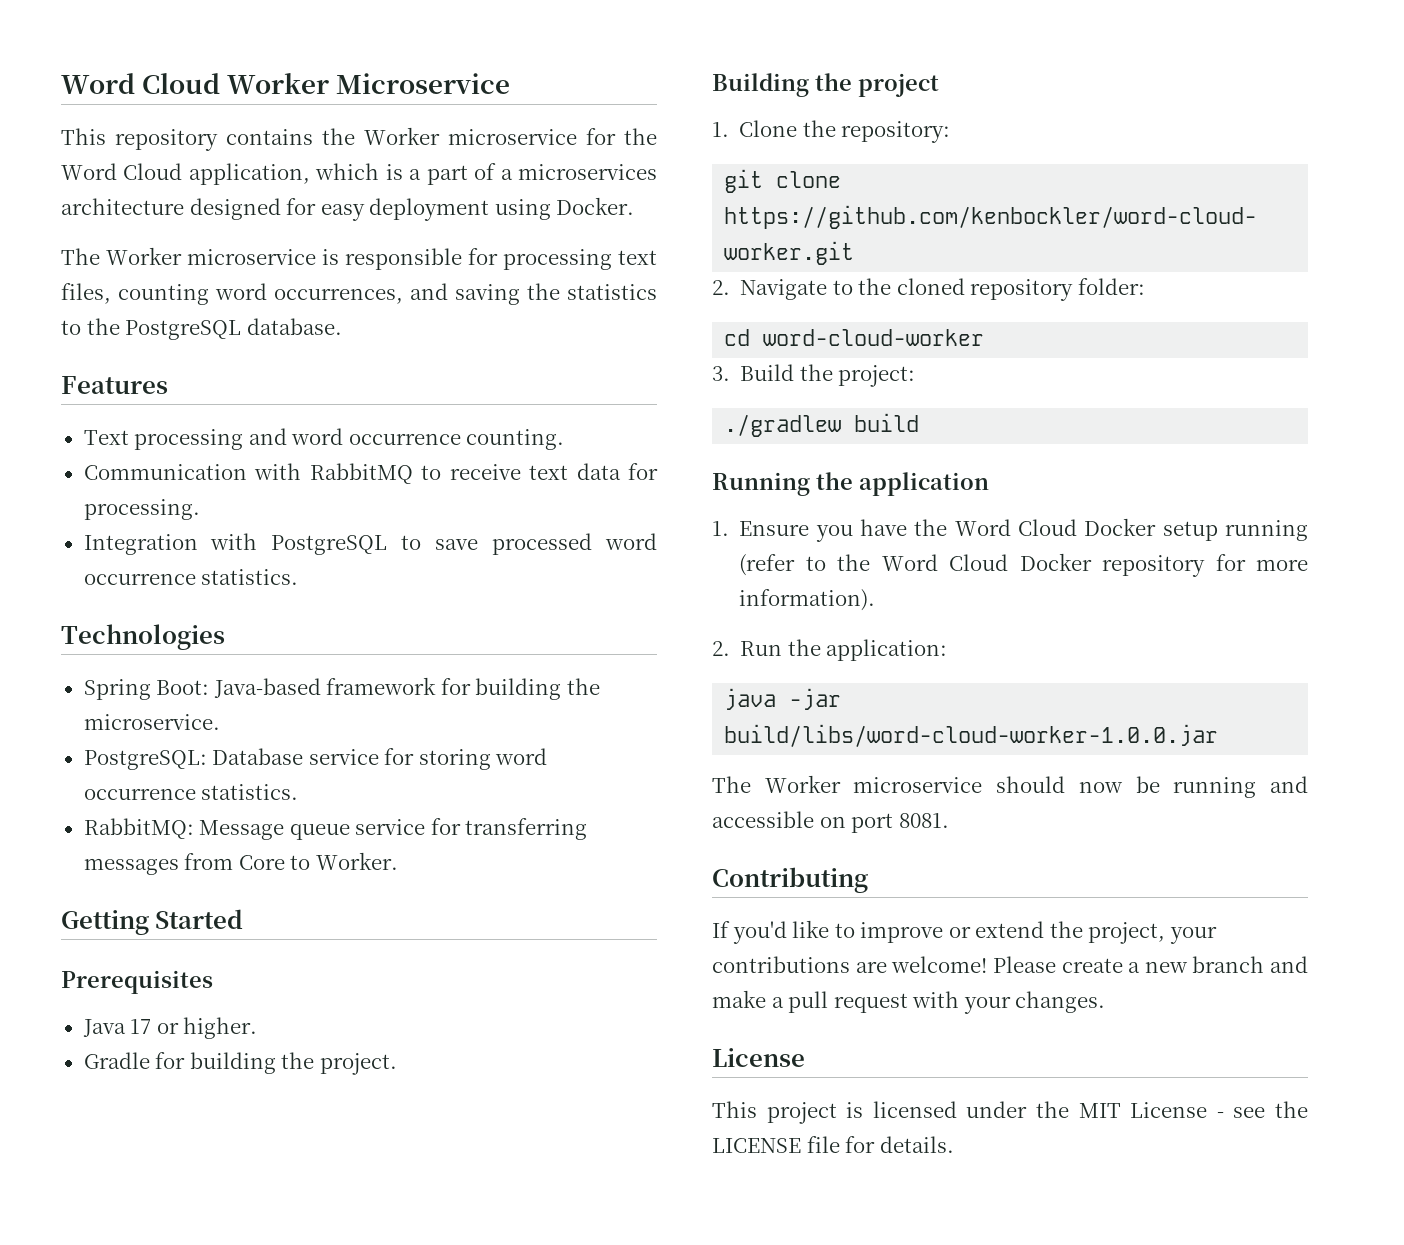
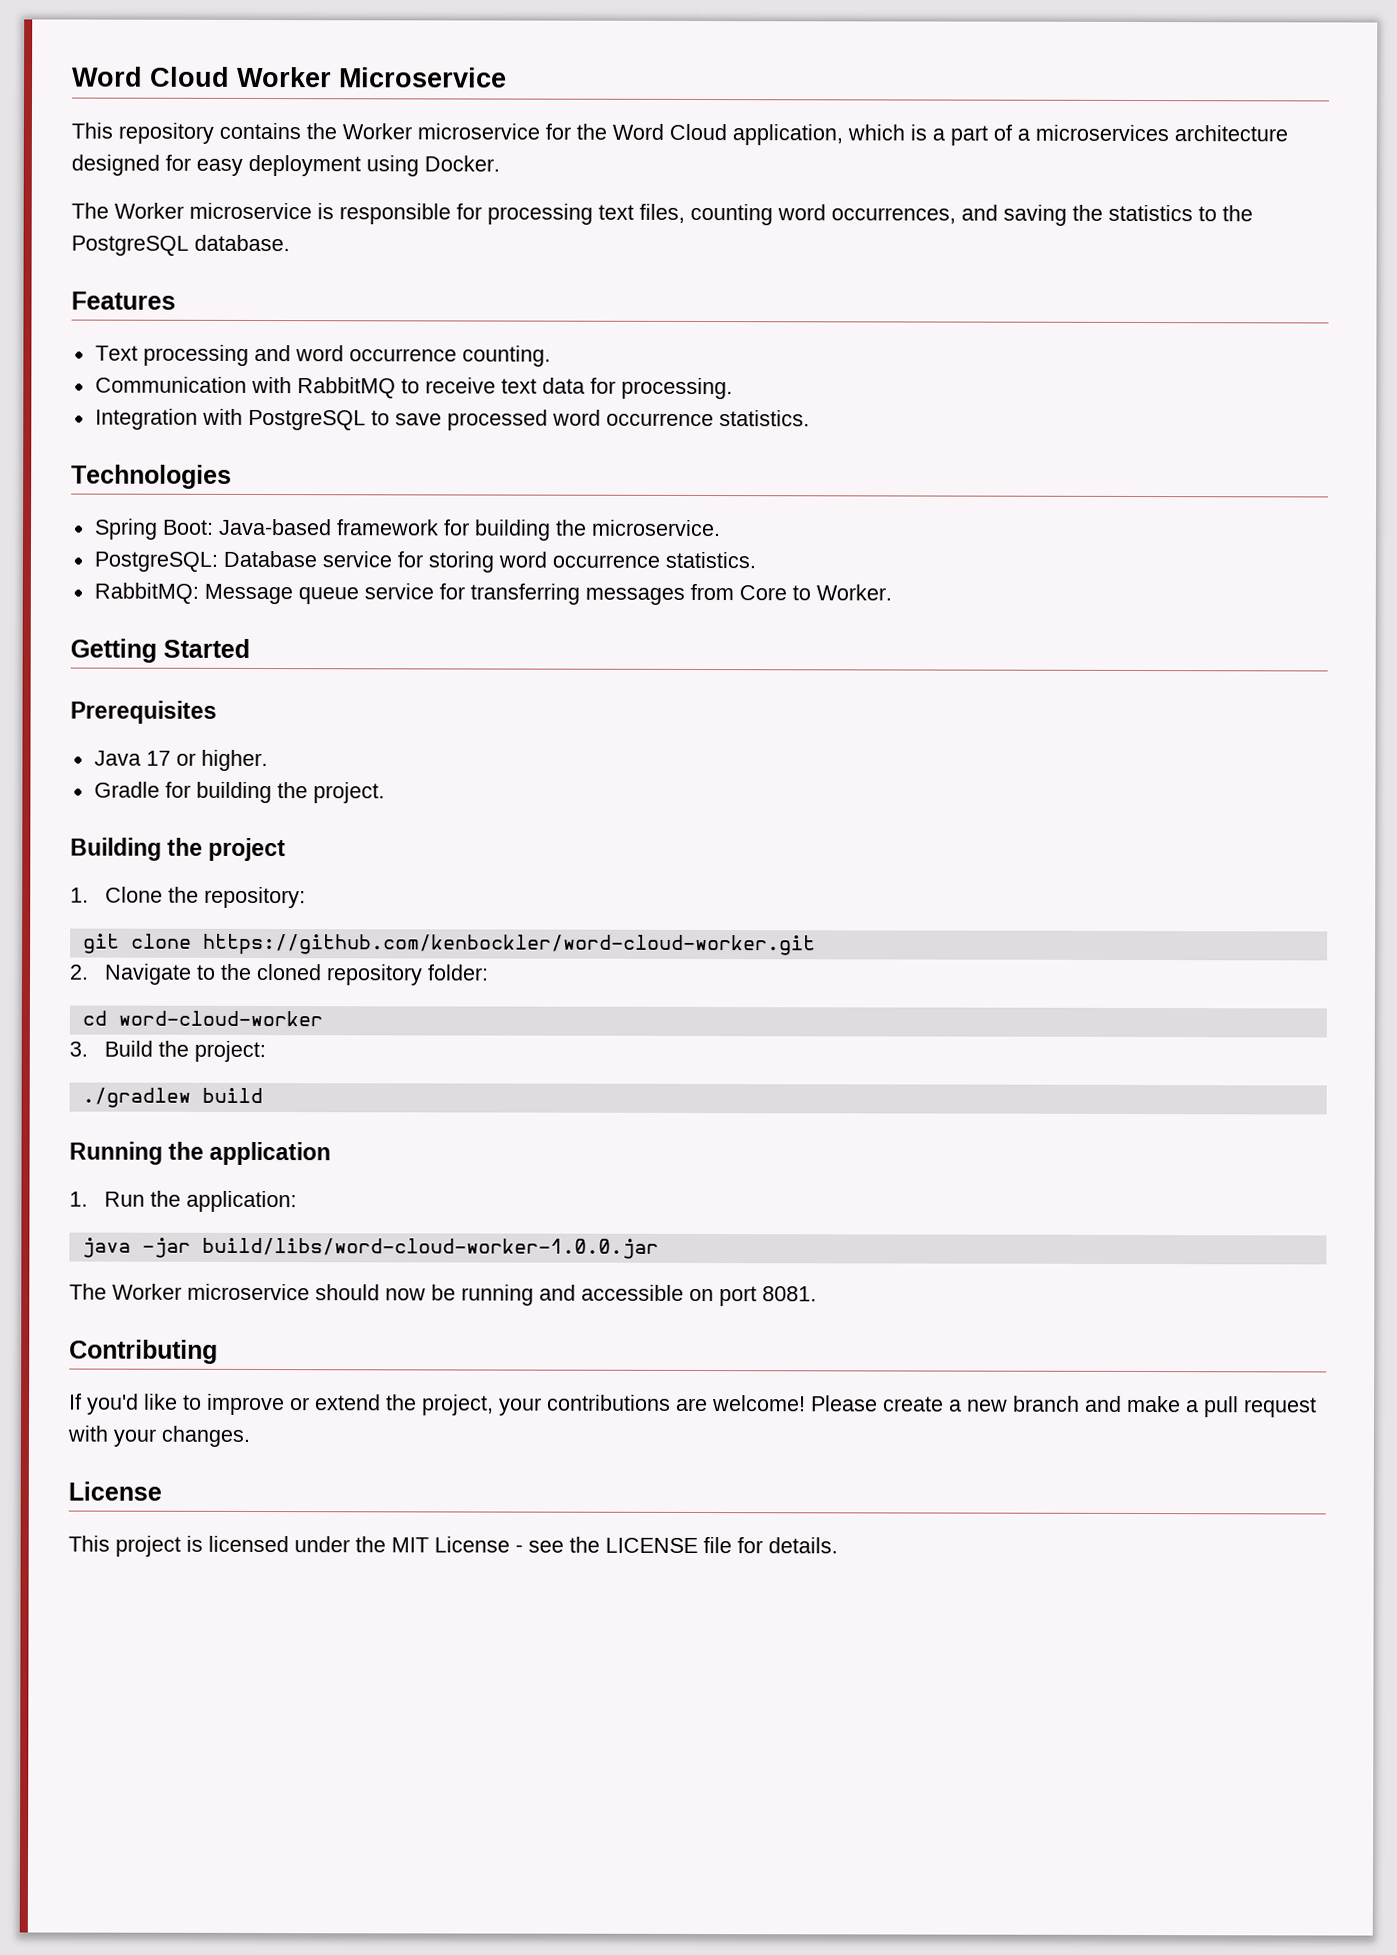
[739,518,1308,542] [739,553,1308,577] [739,589,876,611] [712,641,730,656] Ensure you have the Word Cloud Docker setup running (refer to the Word Cloud Docker repository for more information). // 2. -> (88, 1199) none

